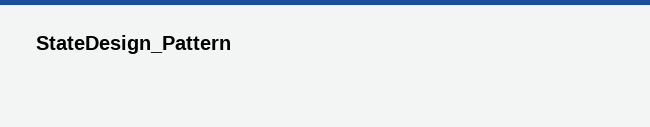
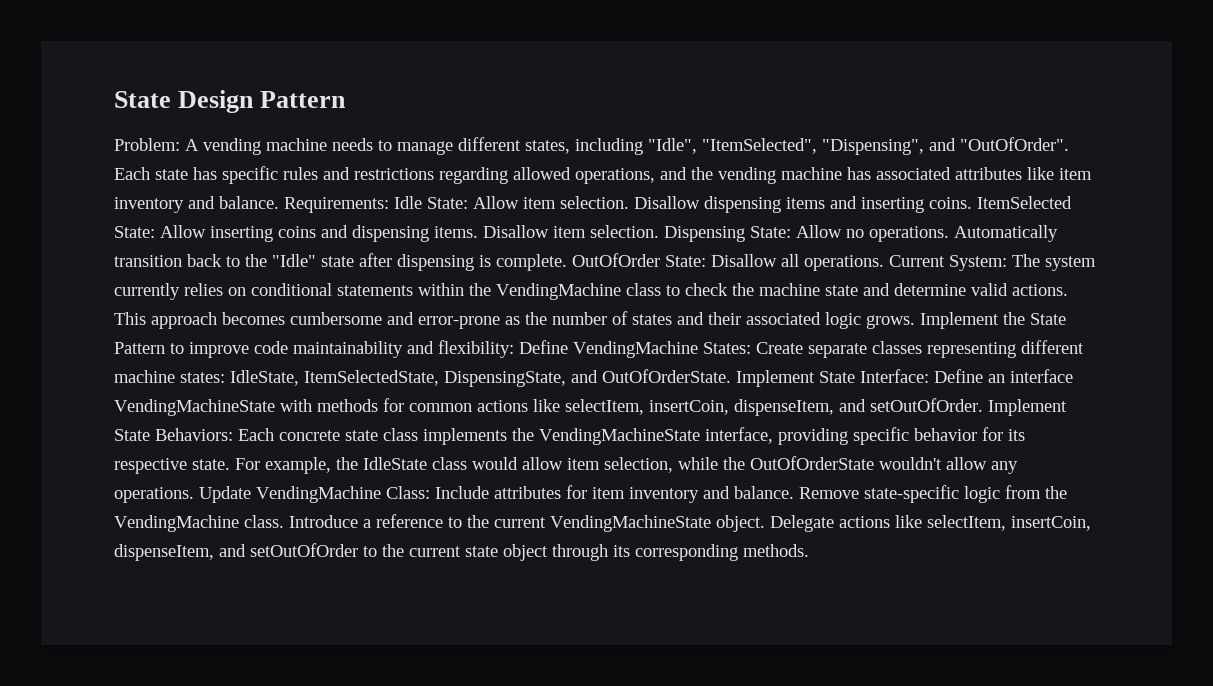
[36,35,231,54] StateDesign_Pattern -> [114,90,347,113] [114,137,1069,155] [114,166,1092,184] [114,196,1072,213] [114,225,1058,242] [114,253,1096,271] [114,283,1068,300] [114,311,1066,329] [114,340,1084,358] [114,369,1073,387] [114,398,1067,416] [114,427,1025,445] [114,456,1018,474] [114,485,1067,503] [114,514,1091,532] [114,543,809,561] State Design Pattern // Problem: A vending machine needs to manage different states, including "Idle", "ItemSelected", "Dispensing", and "OutOfOrder". Each state has specific rules and restrictions regarding allowed operations, and the vending machine has associated attributes like item inventory and balance. Requirements: Idle State: Allow item selection. Disallow dispensing items and inserting coins. ItemSelected State: Allow inserting coins and dispensing items. Disallow item selection. Dispensing State: Allow no operations. Automatically transition back to the "Idle" state after dispensing is complete. OutOfOrder State: Disallow all operations. Current System: The system currently relies on conditional statements within the VendingMachine class to check the machine state and determine valid actions. This approach becomes cumbersome and error-prone as the number of states and their associated logic grows. Implement the State Pattern to improve code maintainability and flexibility: Define VendingMachine States: Create separate classes representing different machine states: IdleState, ItemSelectedState, DispensingState, and OutOfOrderState. Implement State Interface: Define an interface VendingMachineState with methods for common actions like selectItem, insertCoin, dispenseItem, and setOutOfOrder. Implement State Behaviors: Each concrete state class implements the VendingMachineState interface, providing specific behavior for its respective state. For example, the IdleState class would allow item selection, while the OutOfOrderState wouldn't allow any operations. Update VendingMachine Class: Include attributes for item inventory and balance. Remove state-specific logic from the VendingMachine class. Introduce a reference to the current VendingMachineState object. Delegate actions like selectItem, insertCoin, dispenseItem, and setOutOfOrder to the current state object through its corresponding methods.

